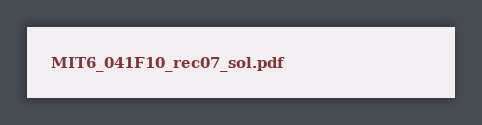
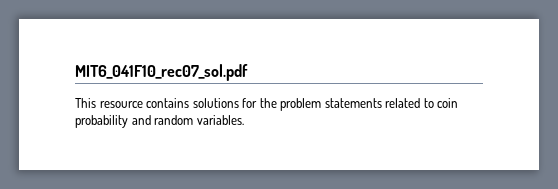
(285, 64) none -> [75,98,459,111] [75,115,244,128] // This resource contains solutions for the problem statements related to coin probability and random variables.

